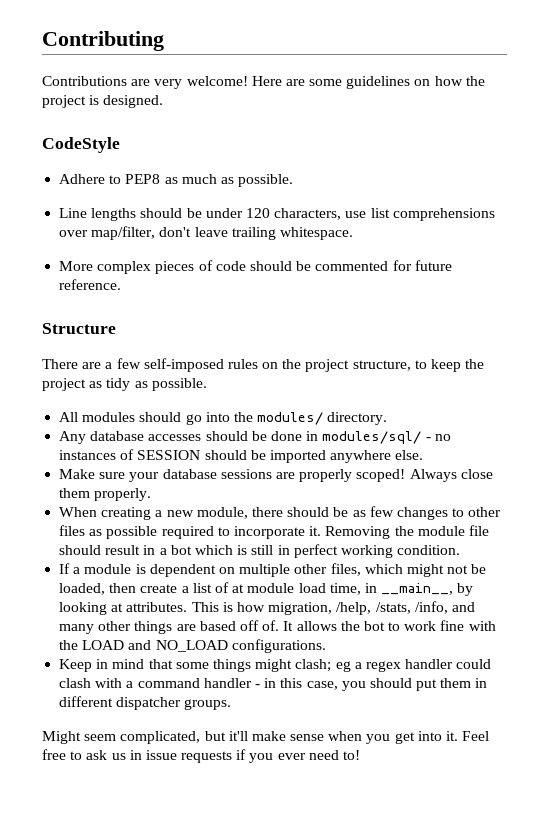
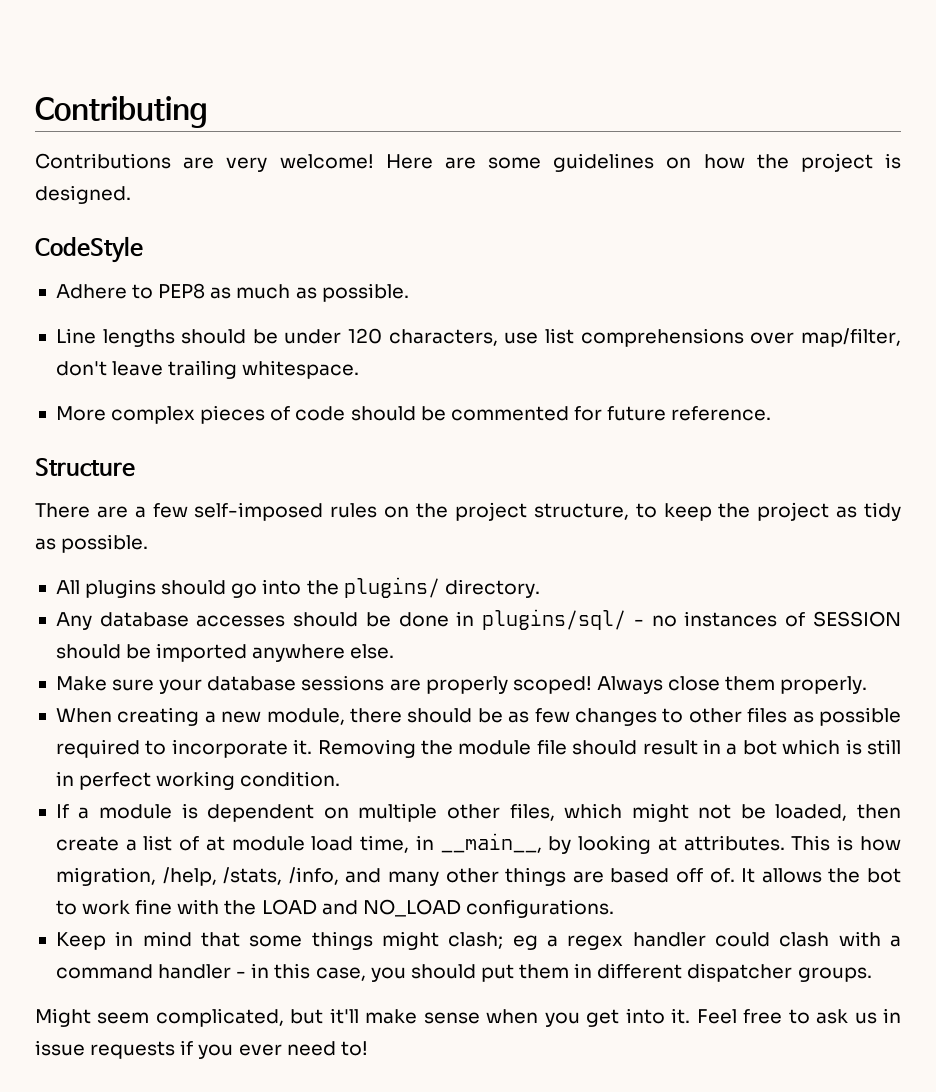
[82,412,136,422] modules -> [85,579,157,598] plugins
[257,412,324,425] modules/ -> [343,577,440,598] plugins/
[322,431,422,444] modules/sql/ -> [482,609,627,630] plugins/sql/

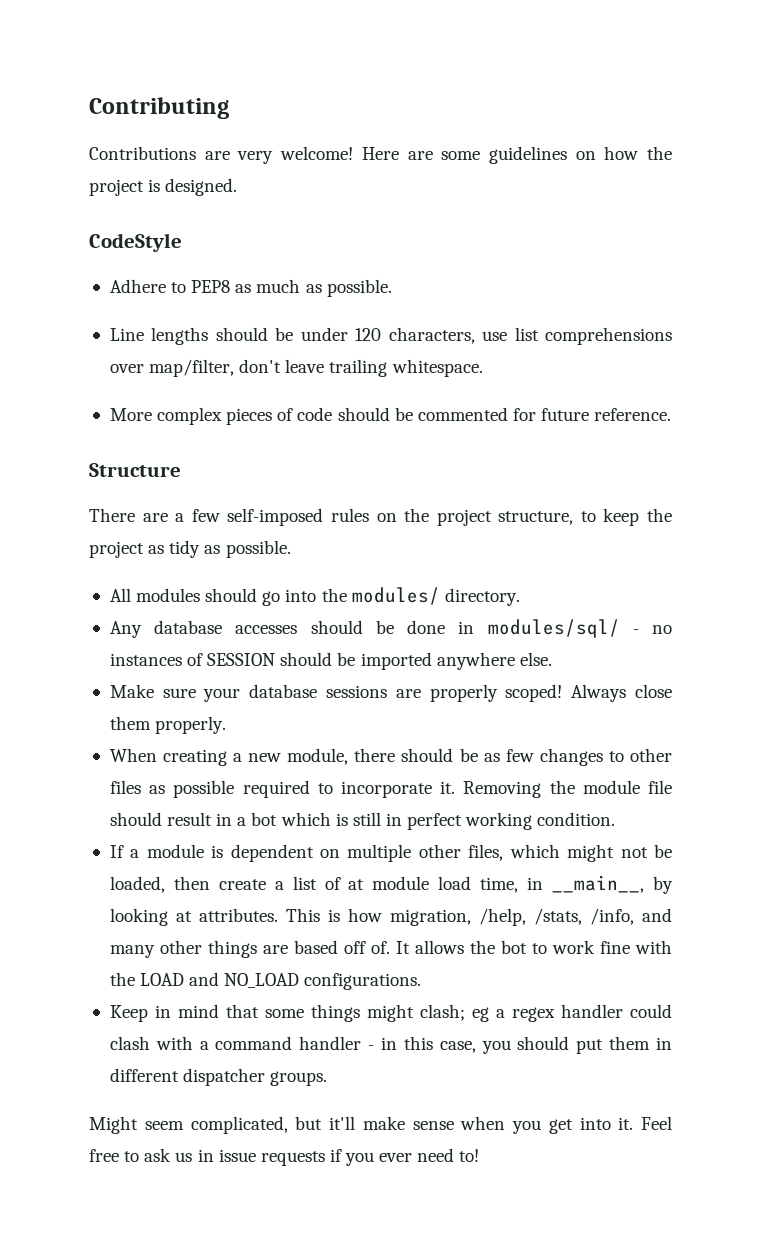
[85,579,157,598] plugins -> [136,588,201,602] modules
[343,577,440,598] plugins/ -> [351,587,440,605] modules/
[482,609,627,630] plugins/sql/ -> [487,619,620,638] modules/sql/

